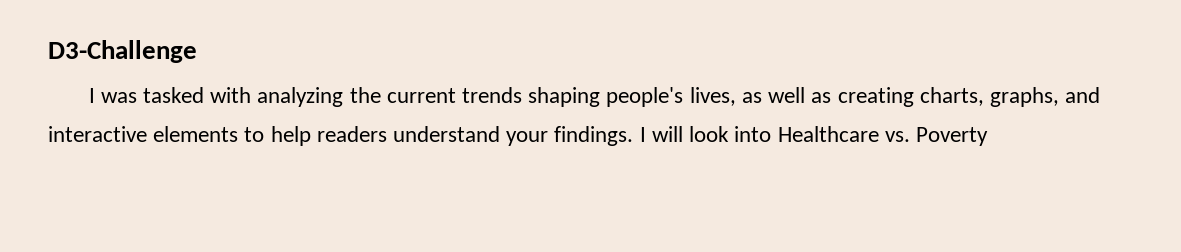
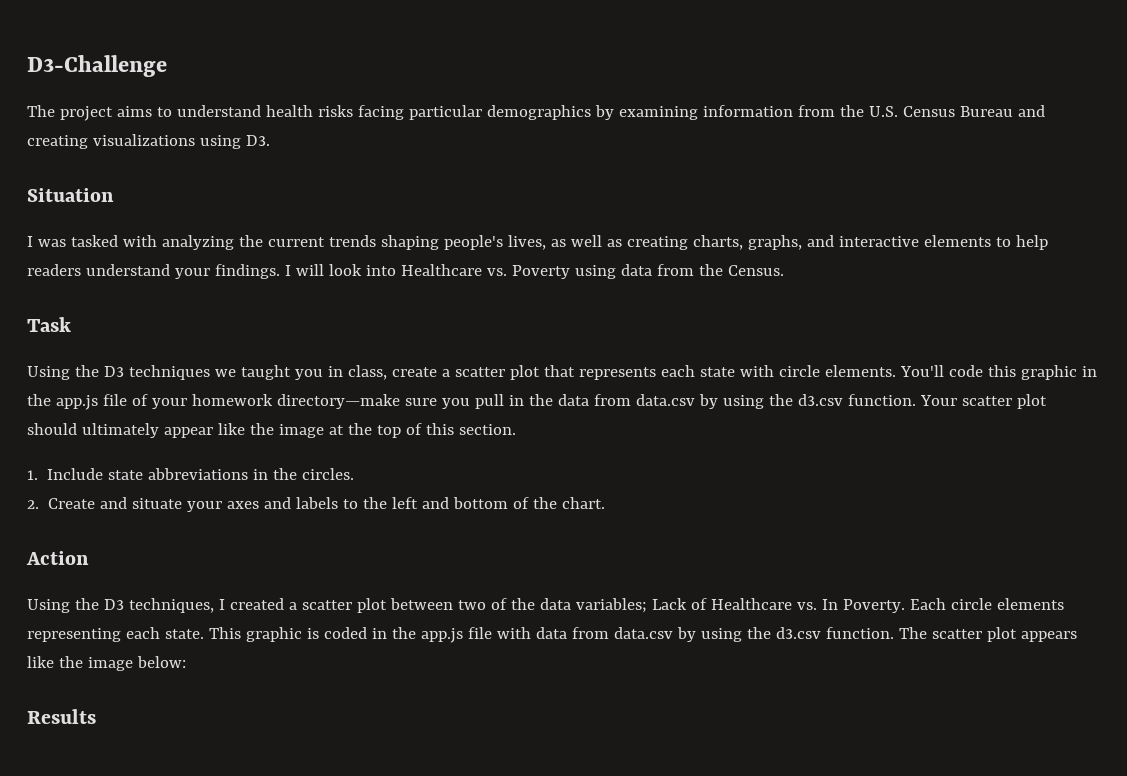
(197, 51) none -> [27,105,1045,121] [27,134,270,149] [27,188,114,202] // The project aims to understand health risks facing particular demographics by examining information from the U.S. Census Bureau and creating visualizations using D3. // Situation
(988, 136) none -> [574,264,784,279] [27,317,71,332] [27,365,1097,380] [27,394,1047,410] [27,423,516,438] [27,468,355,480] [27,497,606,512] [26,551,89,565] [27,598,1064,613] [27,627,1077,643] [27,656,186,671] [27,709,96,724] using data from the Census. // Task // Using the D3 techniques we taught you in class, create a scatter plot that represents each state with circle elements. You'll code this graphic in the app.js file of your homework directory—make sure you pull in the data from data.csv by using the d3.csv function. Your scatter plot should ultimately appear like the image at the top of this section. // 1. Include state abbreviations in the circles. // 2. Create and situate your axes and labels to the left and bottom of the chart. // Action // Using the D3 techniques, I created a scatter plot between two of the data variables; Lack of Healthcare vs. In Poverty. Each circle elements representing each state. This graphic is coded in the app.js file with data from data.csv by using the d3.csv function. The scatter plot appears like the image below: // Results

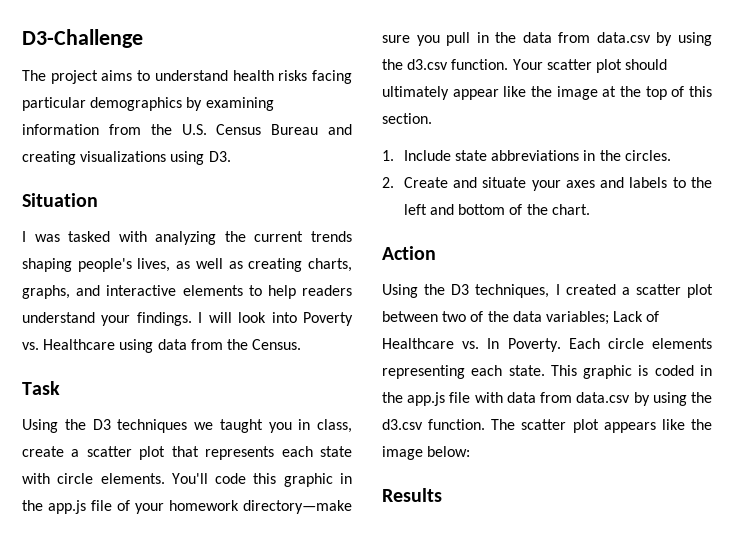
[400,264,570,279] Healthcare vs. Poverty -> [303,312,353,326] [22,339,116,350] Poverty vs. Healthcare

